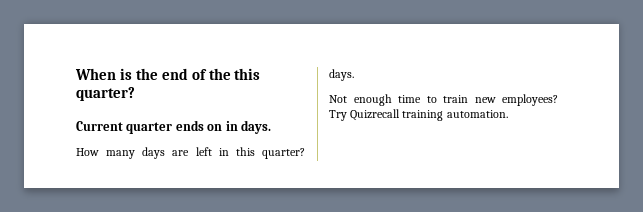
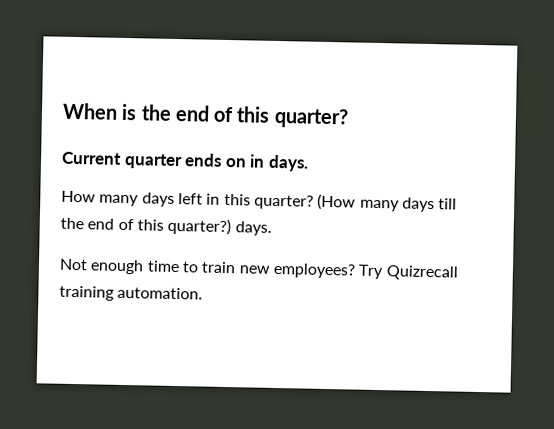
[208,68,231,80] the -> (235, 114) none
[172,150,190,156] are -> (175, 199) none
(305, 153) none -> [317,193,458,213] [60,217,232,236] (How many days till the end of this quarter?)

